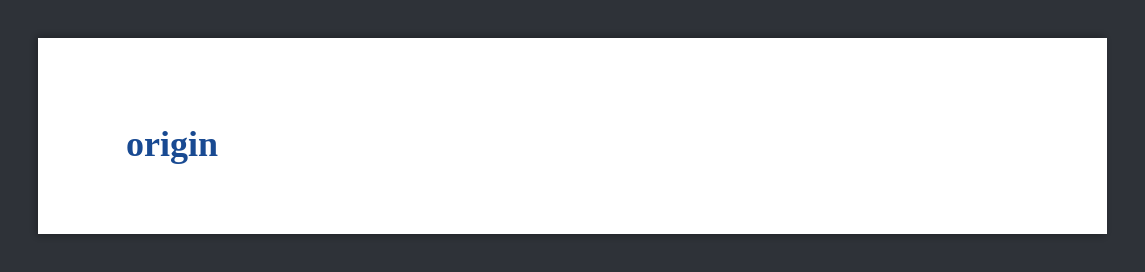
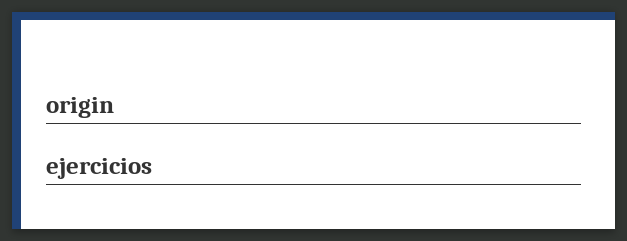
(218, 147) none -> [46,158,152,179] // ejercicios

